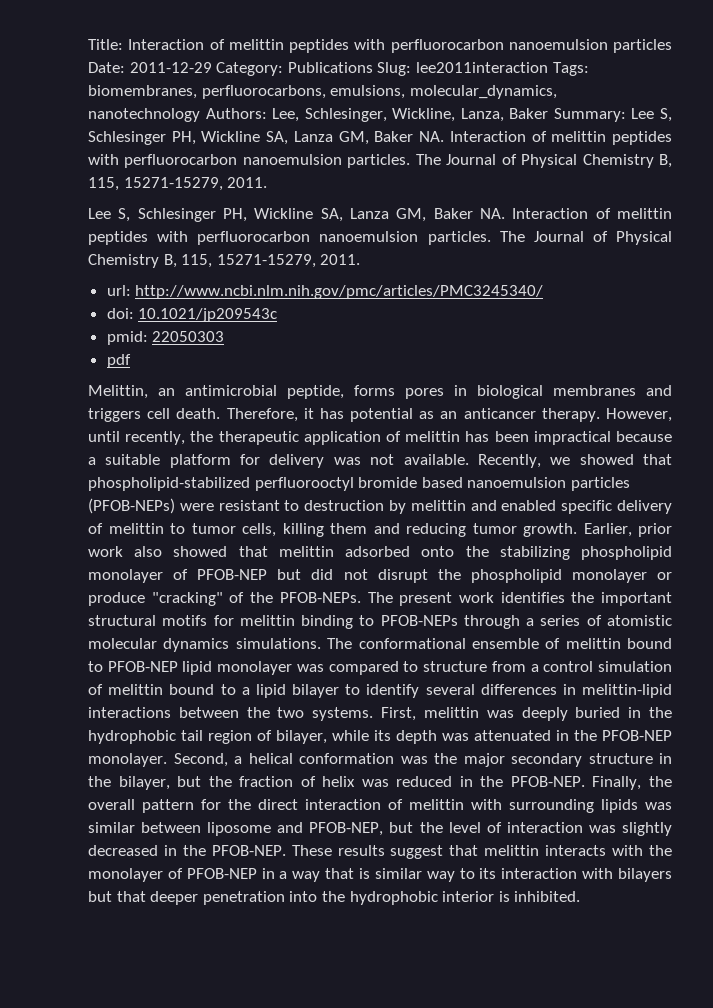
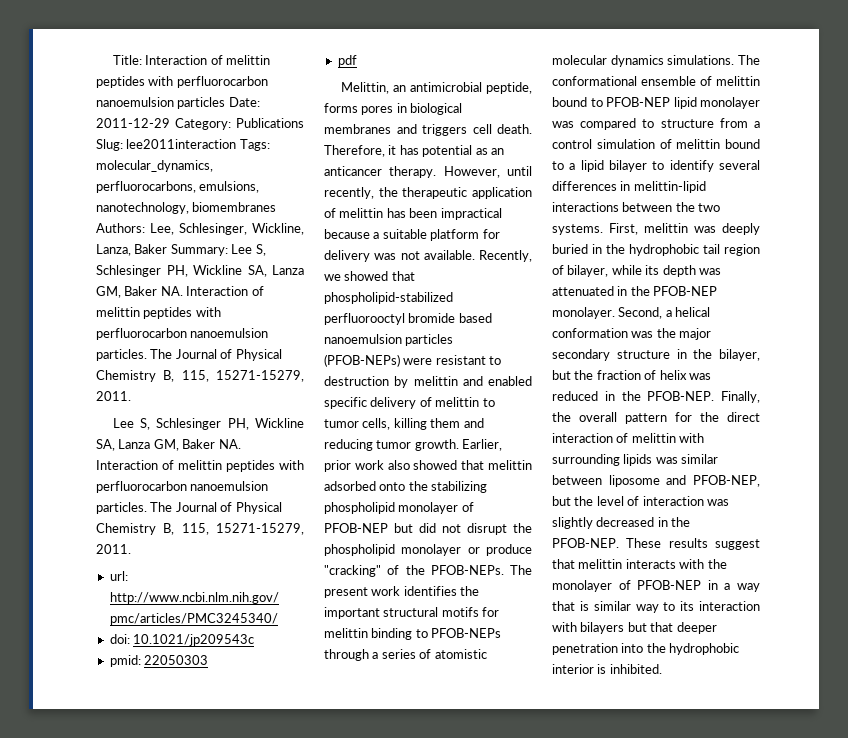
[88,85,197,99] biomembranes, -> [96,160,213,172] molecular_dynamics,
[409,85,557,99] [88,108,200,122] molecular_dynamics, nanotechnology -> [96,202,277,214] nanotechnology, biomembranes

